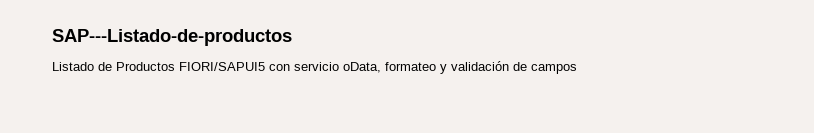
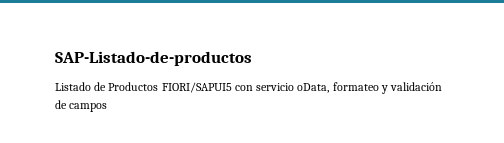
[52,29,292,46] SAP---Listado-de-productos -> [55,51,252,66] SAP-Listado-de-productos

